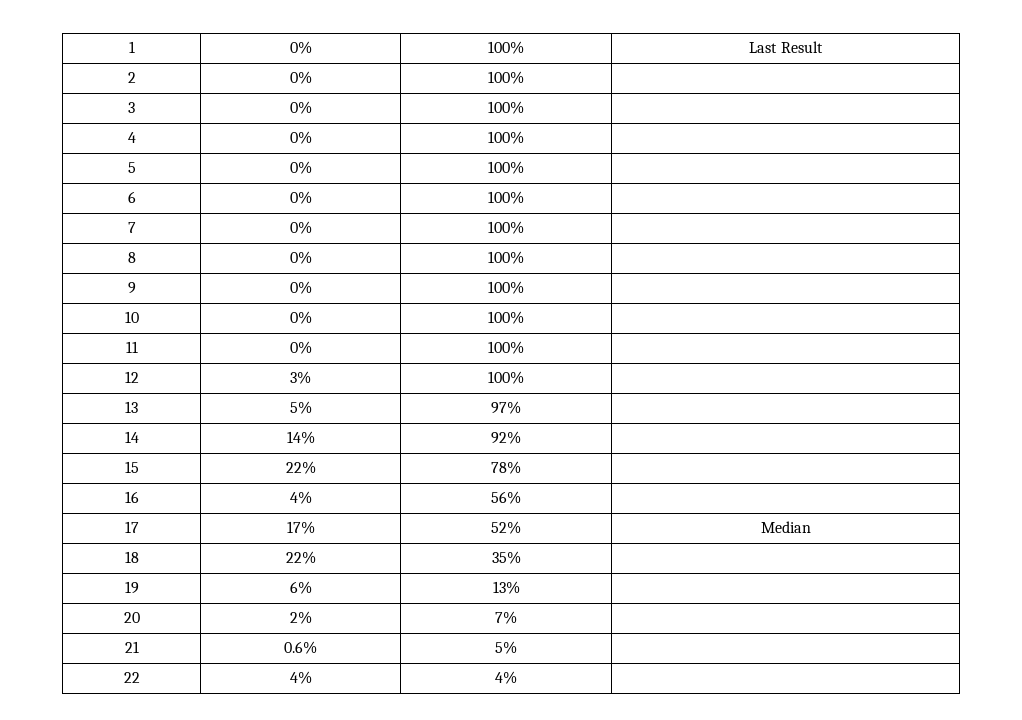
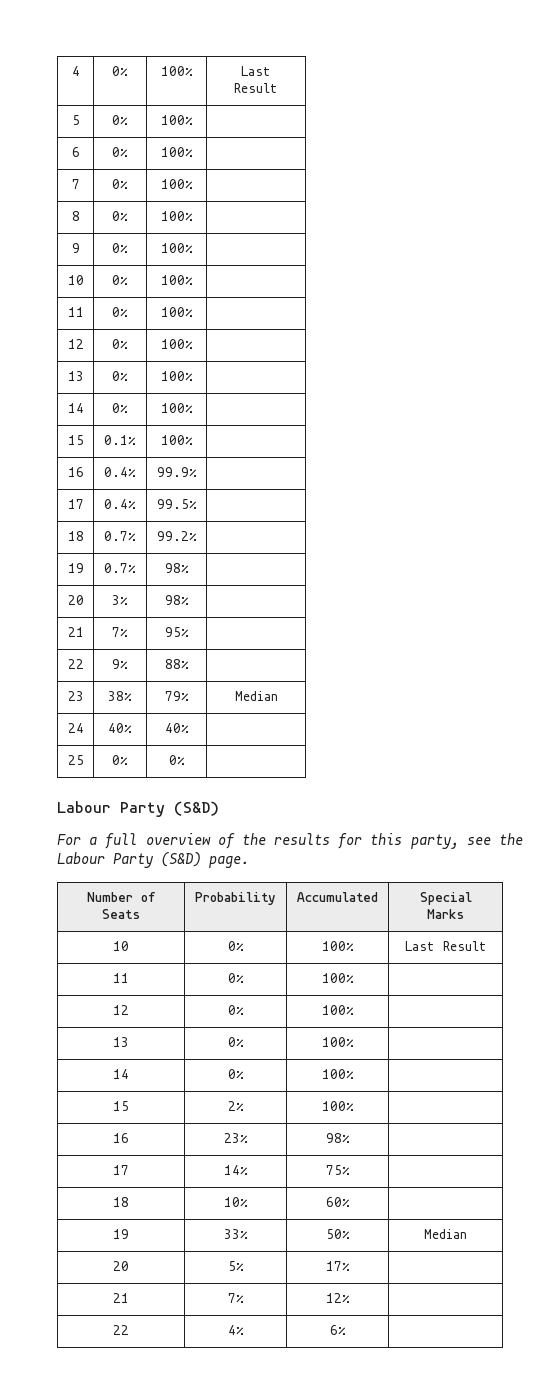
[128,41,135,53] [289,41,312,54] [488,41,524,54] [749,41,823,53] [127,72,136,83] [289,71,312,84] [488,71,524,84] [128,102,135,113] [289,101,312,114] [488,101,524,114] [127,132,136,143] [289,131,312,144] [488,131,524,144] 1 | 0% | 100% | Last Result // 2 | 0% | 100% | // 3 | 0% | 100% | // 4 | 0% | 100% | -> [71,66,80,76] [112,66,128,76] [160,66,193,76] [241,66,271,76] [234,83,278,93] 4 | 0% | 100% | Last Result
[290,371,311,384] [488,371,524,384] [125,401,138,413] [289,401,312,414] [491,401,521,414] [124,431,139,443] [286,431,315,444] [491,431,521,444] [124,461,139,473] [285,461,316,474] [491,461,521,474] [124,491,139,503] [289,491,312,504] [491,491,521,504] [124,521,139,533] [286,521,315,534] [491,521,521,534] [760,521,811,533] [124,551,139,563] [285,551,316,564] [491,551,521,564] [124,581,139,594] [289,581,312,594] [492,581,520,594] [123,612,140,623] [289,611,312,624] [495,611,517,624] [124,641,139,653] [284,641,317,654] [495,641,517,654] 3% | 100% | // 13 | 5% | 97% | // 14 | 14% | 92% | // 15 | 22% | 78% | // 16 | 4% | 56% | // 17 | 17% | 52% | Median // 18 | 22% | 35% | // 19 | 6% | 13% | // 20 | 2% | 7% | // 21 | 0.6% | 5% -> [112,339,128,349] [160,339,193,349] [67,371,84,381] [112,371,128,381] [160,371,193,381] [67,403,84,413] [112,403,128,413] [160,403,193,413] [67,435,84,445] [104,435,136,445] [160,435,193,445] [67,467,84,477] [104,467,136,477] [156,467,197,477] [67,499,84,509] [104,499,136,509] [156,499,197,509] [67,531,84,541] [104,531,136,541] [156,531,197,541] [67,563,84,573] [104,563,136,573] [164,563,189,573] [67,595,84,605] [112,595,128,605] [164,595,189,605] [67,627,84,637] [112,627,128,637] [164,627,189,637] [67,659,84,669] [112,659,128,669] [164,659,189,669] [67,691,84,701] [108,691,132,701] [164,691,189,701] [234,691,278,701] [67,723,84,733] [108,723,132,733] [164,723,189,733] [67,755,84,765] [112,755,128,765] [168,755,185,765] [57,801,219,817] [57,833,523,849] [57,852,249,868] [87,892,155,902] [102,909,140,919] [195,892,276,905] [297,892,378,902] [419,892,472,905] [427,909,464,919] [113,941,129,951] [227,941,244,951] [321,941,354,951] [404,941,487,951] [113,973,129,983] [227,973,244,983] [321,973,354,983] [113,1005,129,1015] [227,1005,244,1015] [321,1005,354,1015] [113,1037,129,1047] [227,1037,244,1047] [321,1037,354,1047] [113,1069,129,1079] [227,1069,244,1079] [321,1069,354,1079] [113,1101,129,1111] [227,1101,244,1111] [321,1101,354,1111] [113,1133,129,1143] [223,1133,248,1143] [325,1133,350,1143] [113,1165,129,1175] [223,1165,248,1175] [325,1165,350,1175] [113,1197,129,1207] [223,1197,248,1207] [325,1197,350,1207] [113,1229,129,1239] [223,1229,248,1239] [325,1229,350,1239] [424,1229,467,1239] [113,1261,129,1271] [227,1261,244,1271] [325,1261,350,1271] [113,1293,129,1303] [227,1293,244,1303] [325,1293,350,1303] 0% | 100% | // 13 | 0% | 100% | // 14 | 0% | 100% | // 15 | 0.1% | 100% | // 16 | 0.4% | 99.9% | // 17 | 0.4% | 99.5% | // 18 | 0.7% | 99.2% | // 19 | 0.7% | 98% | // 20 | 3% | 98% | // 21 | 7% | 95% | // 22 | 9% | 88% | // 23 | 38% | 79% | Median // 24 | 40% | 40% | // 25 | 0% | 0% | // Labour Party (S&D) // For a full overview of the results for this party, see the Labour Party (S&D) page. // Number of Seats | Probability | Accumulated | Special Marks // 10 | 0% | 100% | Last Result // 11 | 0% | 100% | // 12 | 0% | 100% | // 13 | 0% | 100% | // 14 | 0% | 100% | // 15 | 2% | 100% | // 16 | 23% | 98% | // 17 | 14% | 75% | // 18 | 10% | 60% | // 19 | 33% | 50% | Median // 20 | 5% | 17% | // 21 | 7% | 12%
[495,671,517,684] 4% -> [329,1325,346,1335] 6%

